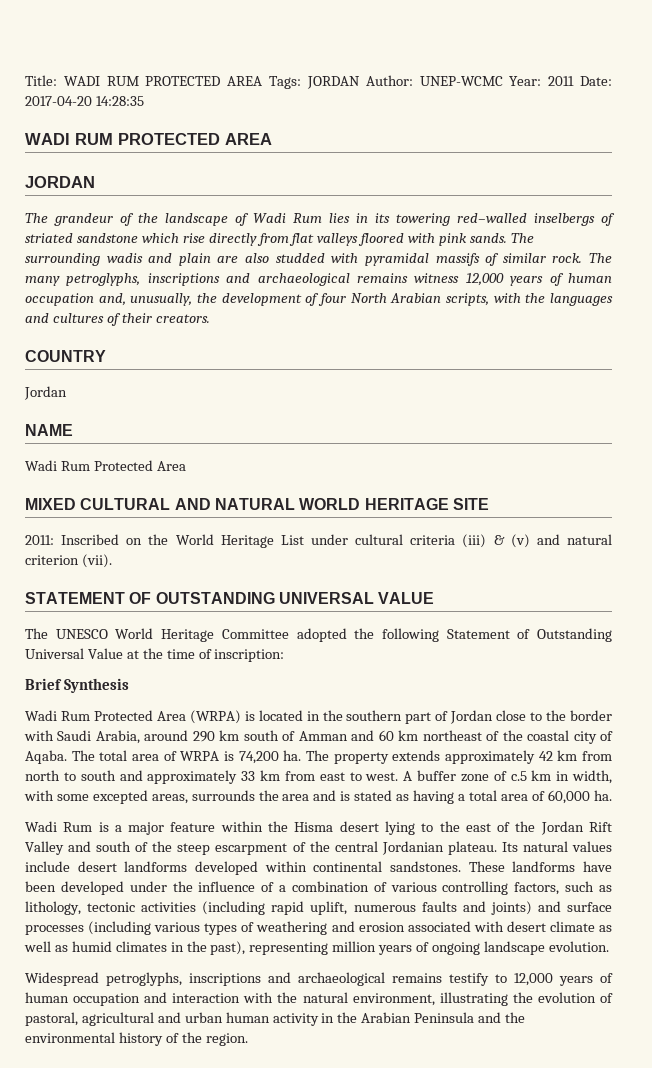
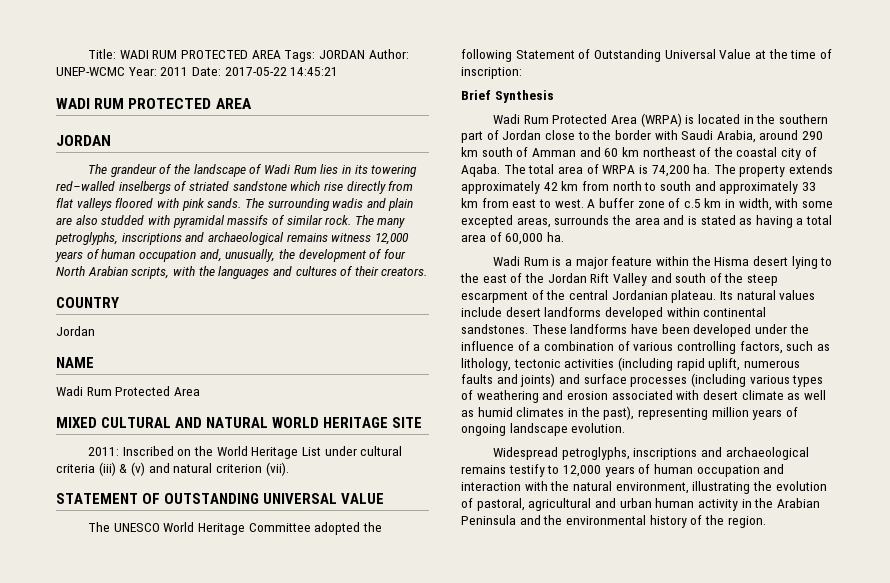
[25,96,144,106] 2017-04-20 14:28:35 -> [224,67,339,76] 2017-05-22 14:45:21

